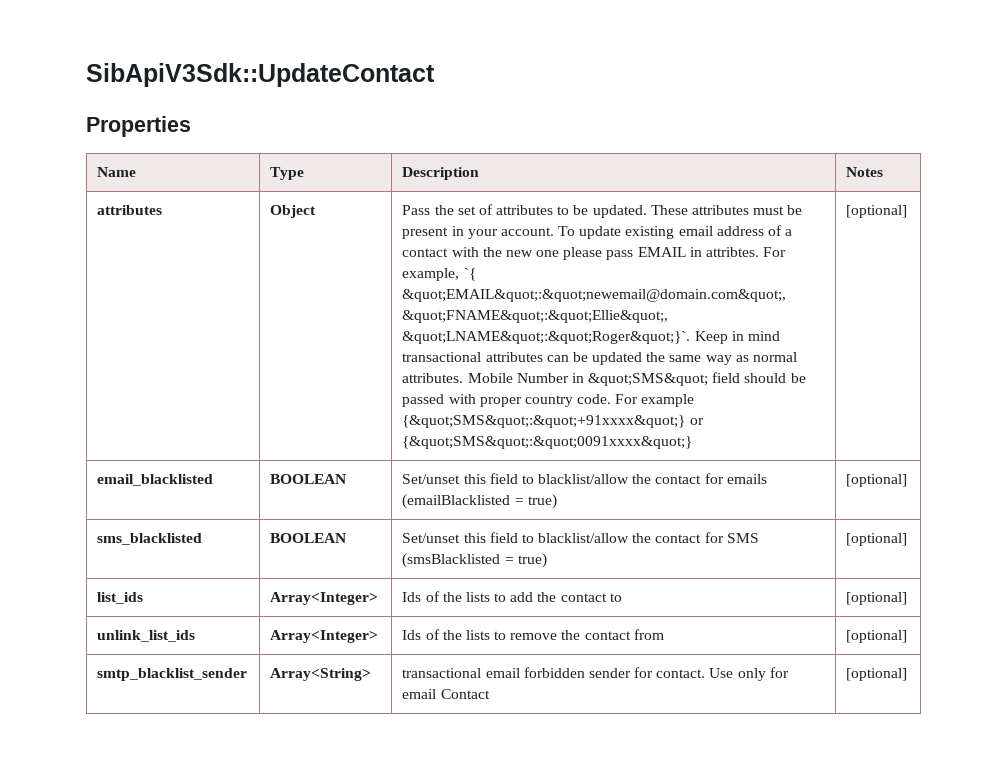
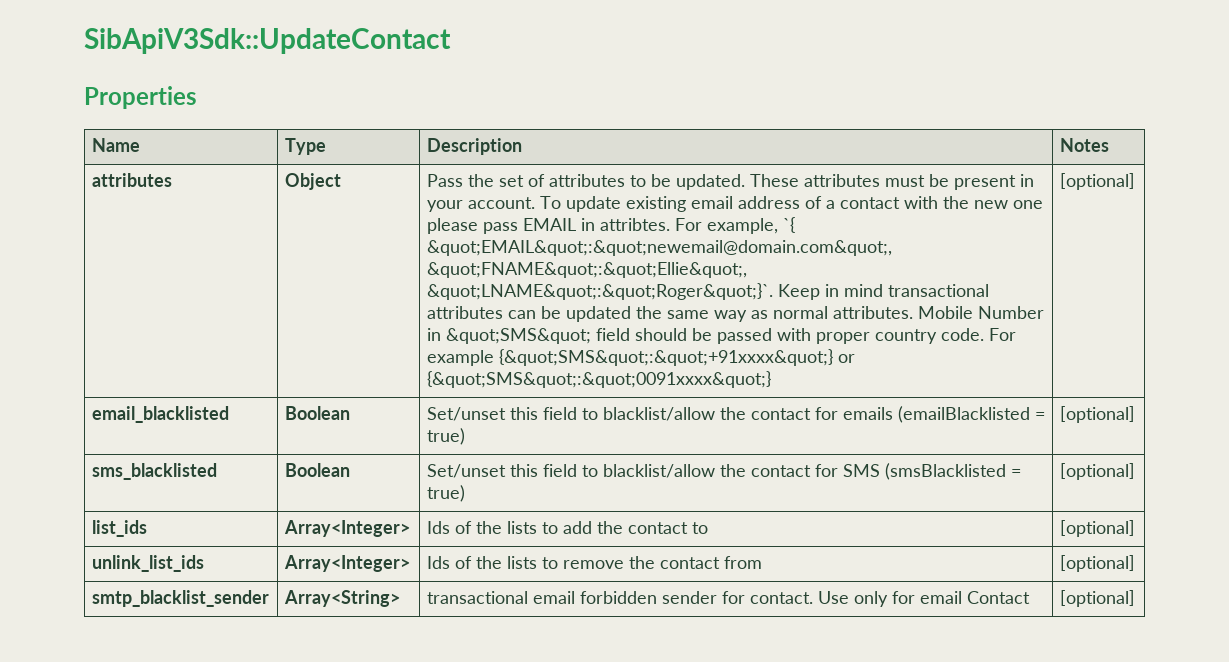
[270,474,347,484] BOOLEAN -> [284,406,350,420] Boolean
[270,533,347,543] BOOLEAN -> [284,463,350,477] Boolean

